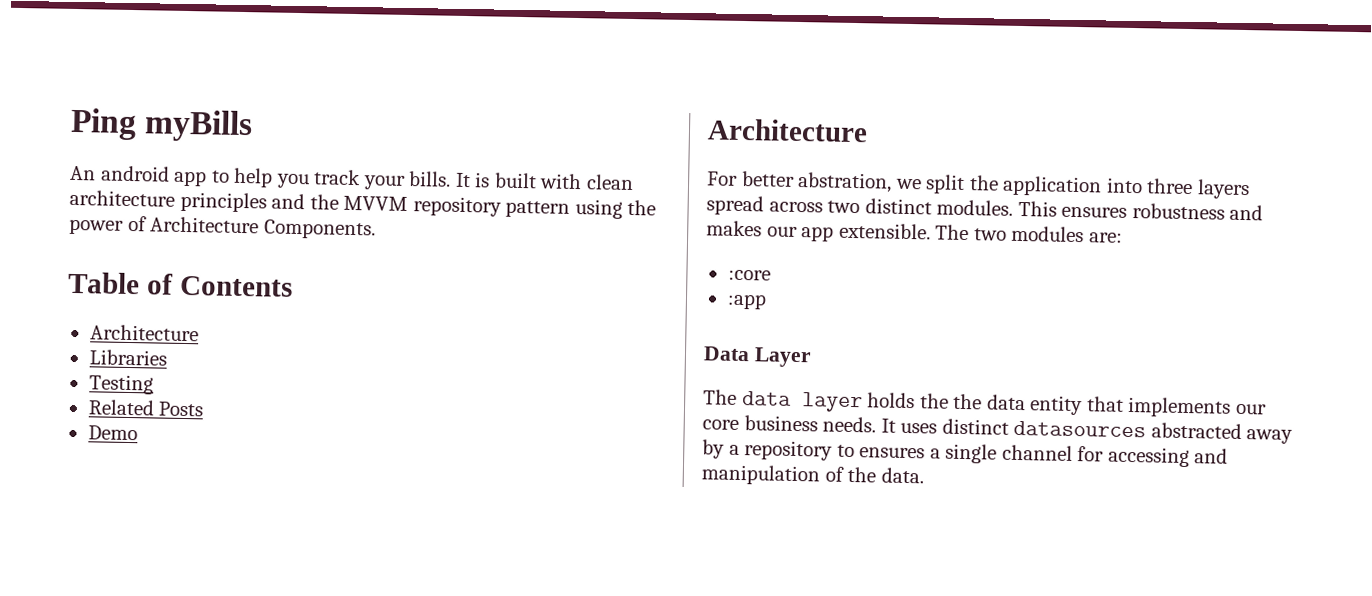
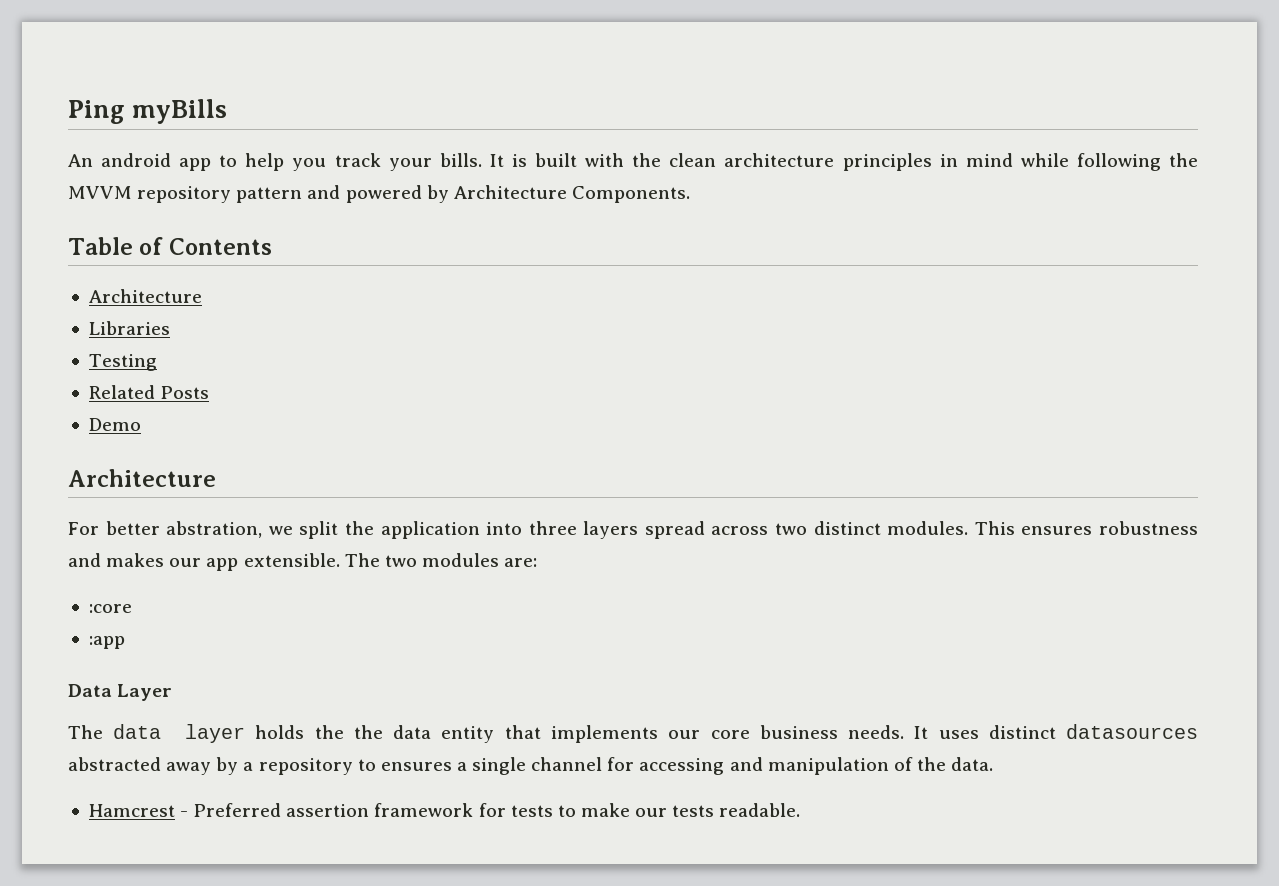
(583, 181) none -> [632,153,662,167] the
[271,193,657,219] [69,215,147,235] and the MVVM repository pattern using the power of -> [939,153,1198,171] [68,185,449,203] in mind while following the MVVM repository pattern and powered by
(924, 475) none -> [88,803,801,817] // Hamcrest - Preferred assertion framework for tests to make our tests readable.

